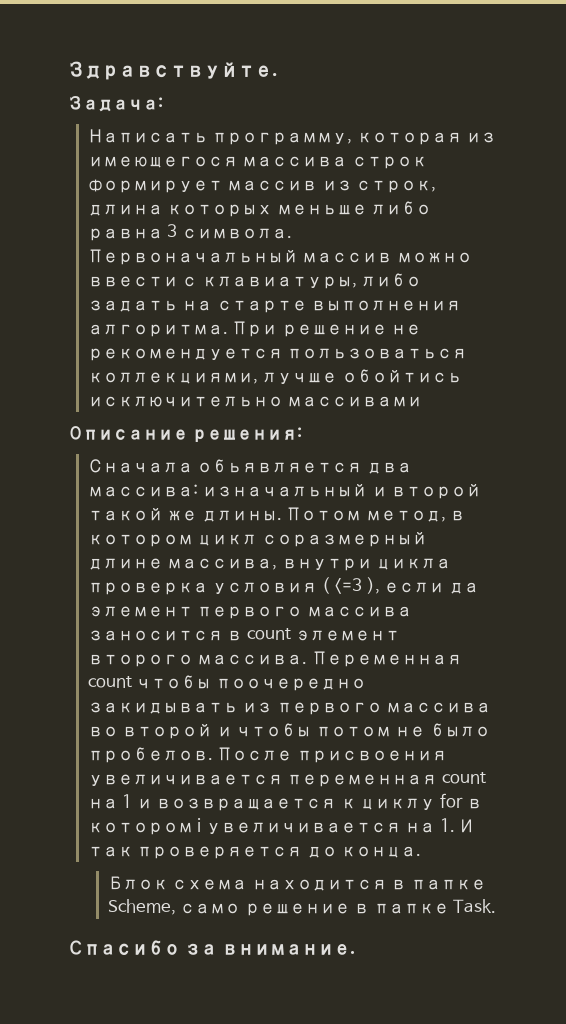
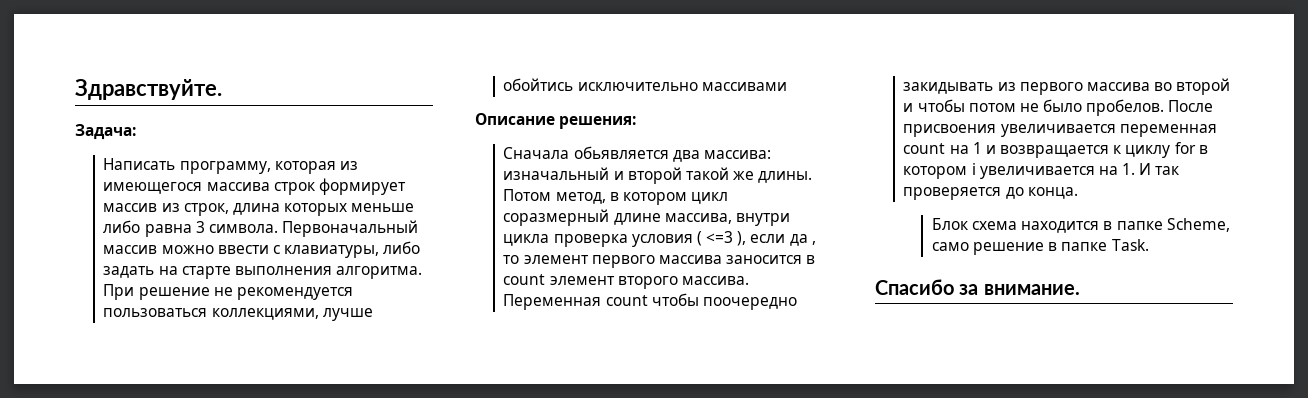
(479, 588) none -> [811,241,816,245] [503,255,520,264] , то

